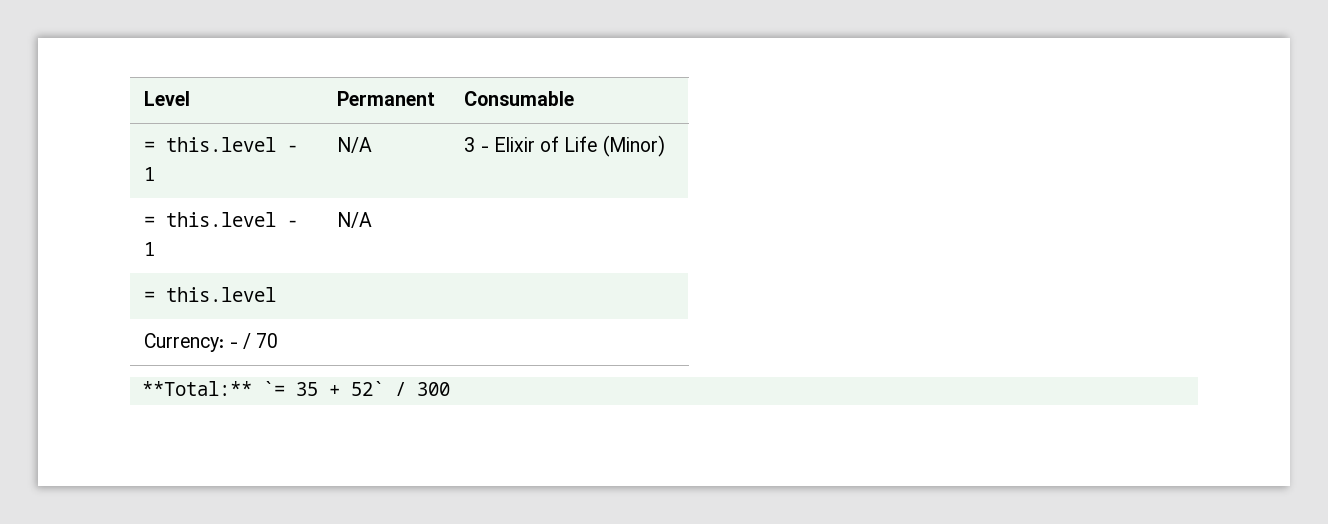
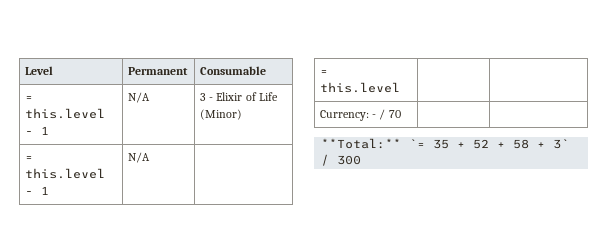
[350,381,384,396] 52` -> [473,139,570,149] 52 + 58 + 3`

